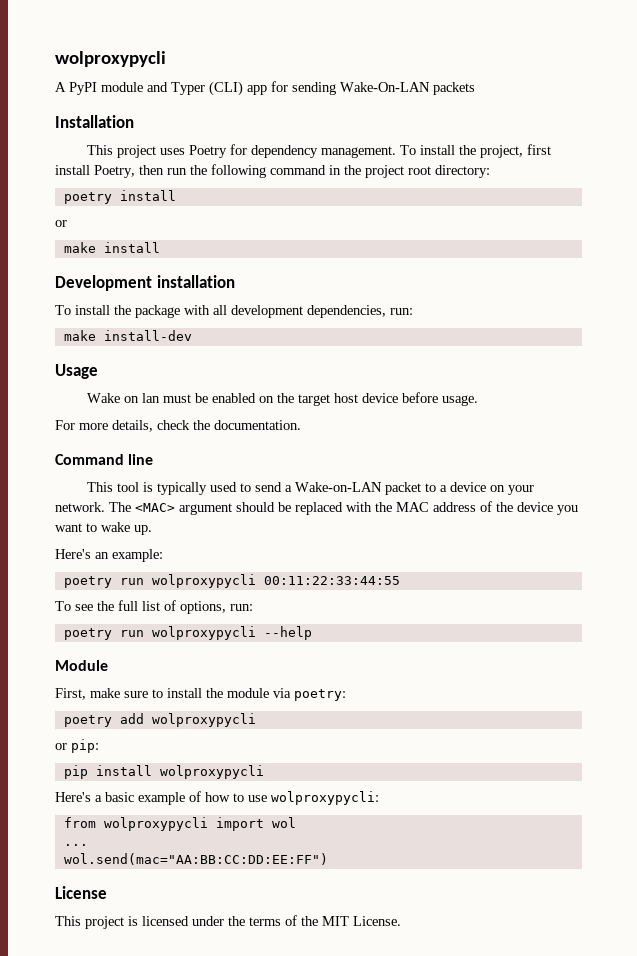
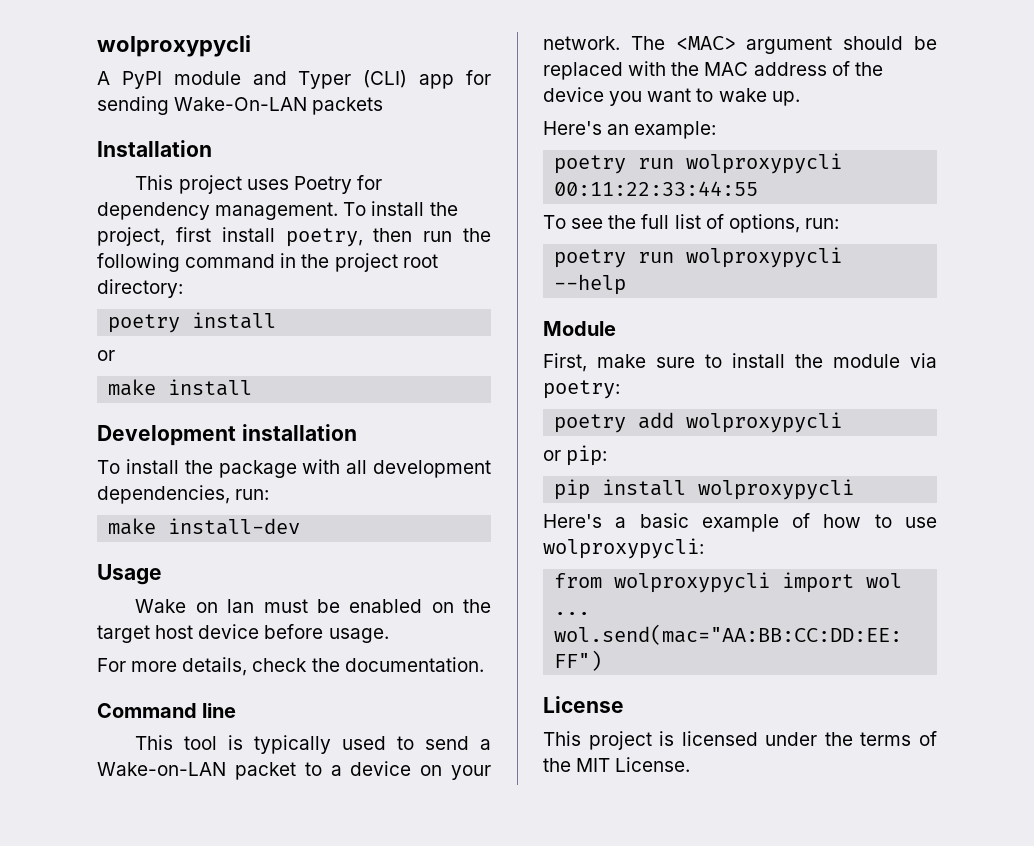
[94,165,135,178] Poetry, -> [285,228,363,247] poetry,

